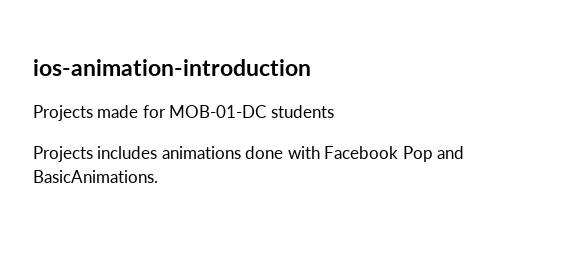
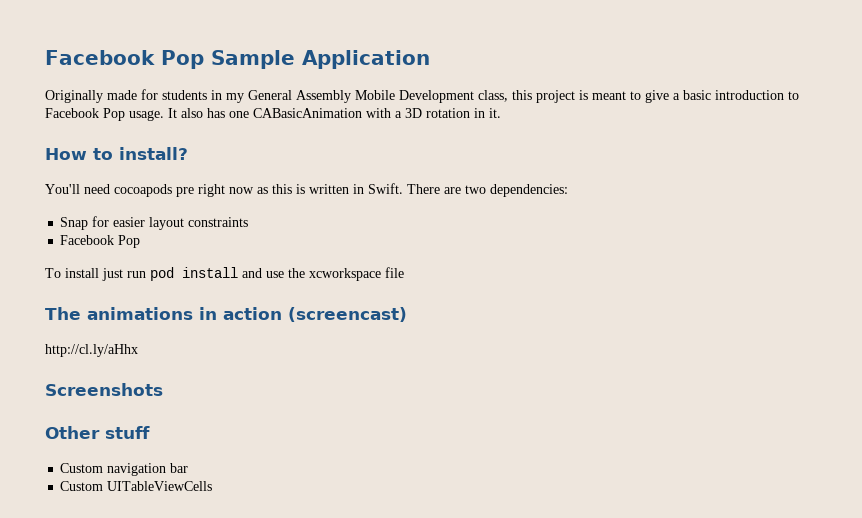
[33,59,311,76] [33,105,93,121] ios-animation-introduction // Projects -> [45,50,430,69] [45,90,103,103] Facebook Pop Sample Application // Originally
[169,105,267,118] MOB-01-DC -> (158, 94) none
[33,146,465,162] [33,170,158,183] // Projects includes animations done with Facebook Pop and BasicAnimations. -> [211,90,799,103] [45,108,501,121] [45,147,188,160] [45,183,568,197] [60,216,249,230] [60,235,141,248] [45,267,404,281] [45,307,407,322] [45,344,138,357] [45,383,163,396] [45,426,150,439] [60,463,189,476] [60,481,213,491] in my General Assembly Mobile Development class, this project is meant to give a basic introduction to Facebook Pop usage. It also has one CABasicAnimation with a 3D rotation in it. // How to install? // You'll need cocoapods pre right now as this is written in Swift. There are two dependencies: // Snap for easier layout constraints // Facebook Pop // To install just run pod install and use the xcworkspace file // The animations in action (screencast) // http://cl.ly/aHhx // Screenshots // Other stuff // Custom navigation bar // Custom UITableViewCells

